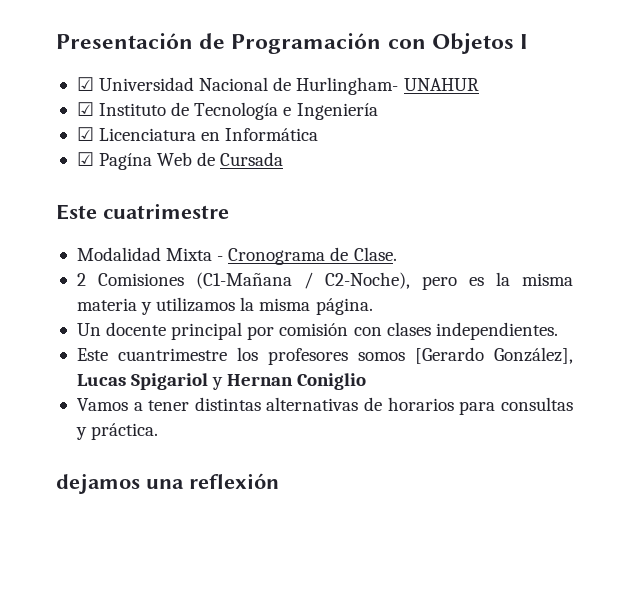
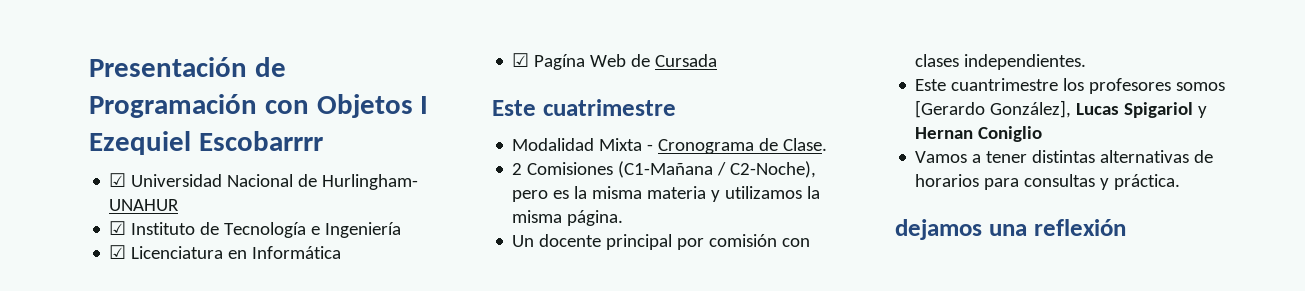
(529, 41) none -> [89,131,323,155] Ezequiel Escobarrrr

